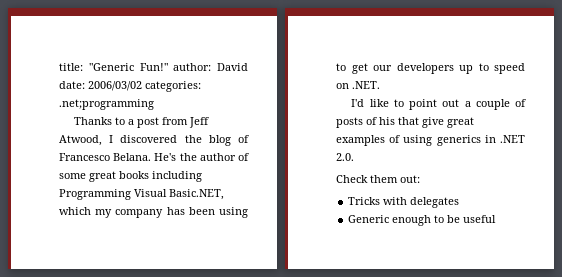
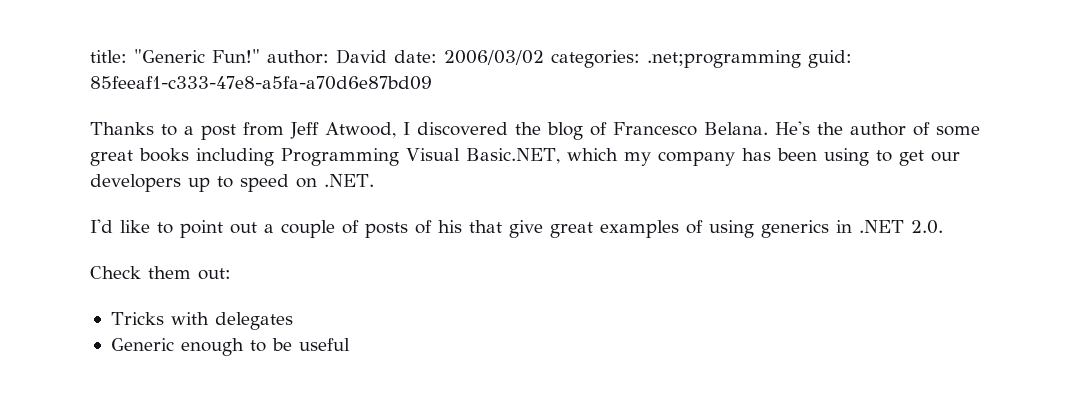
(154, 104) none -> [808,50,852,68] [90,76,432,90] guid: 85feeaf1-c333-47e8-a5fa-a70d6e87bd09

